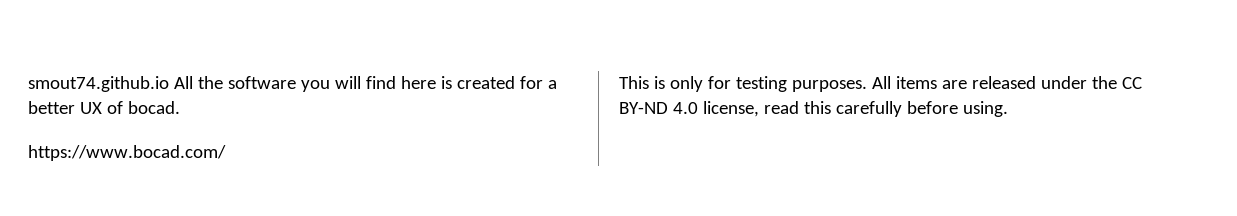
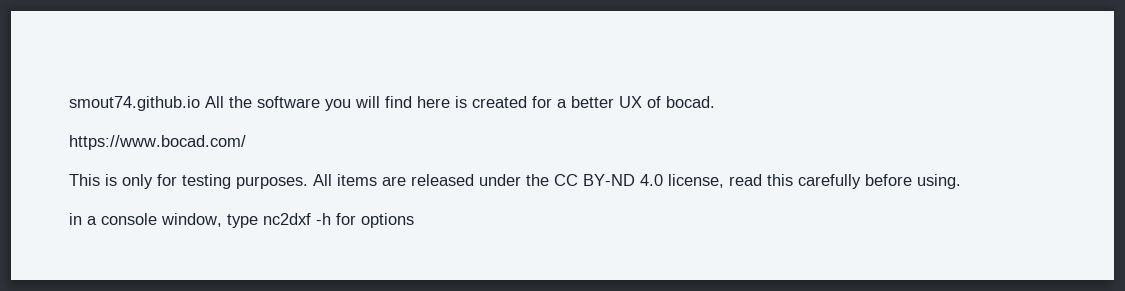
(1008, 109) none -> [69,213,414,228] // in a console window, type nc2dxf -h for options

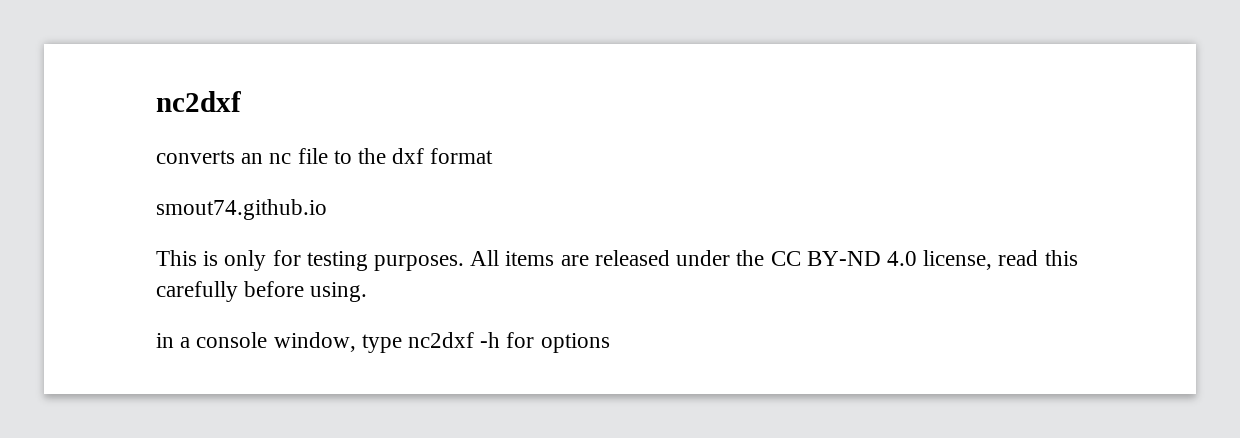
[69,96,715,111] [69,135,246,150] smout74.github.io All the software you will find here is created for a better UX of bocad. // https://www.bocad.com/ -> [156,91,241,112] [156,148,494,164] [156,199,327,220] nc2dxf // converts an nc file to the dxf format // smout74.github.io

